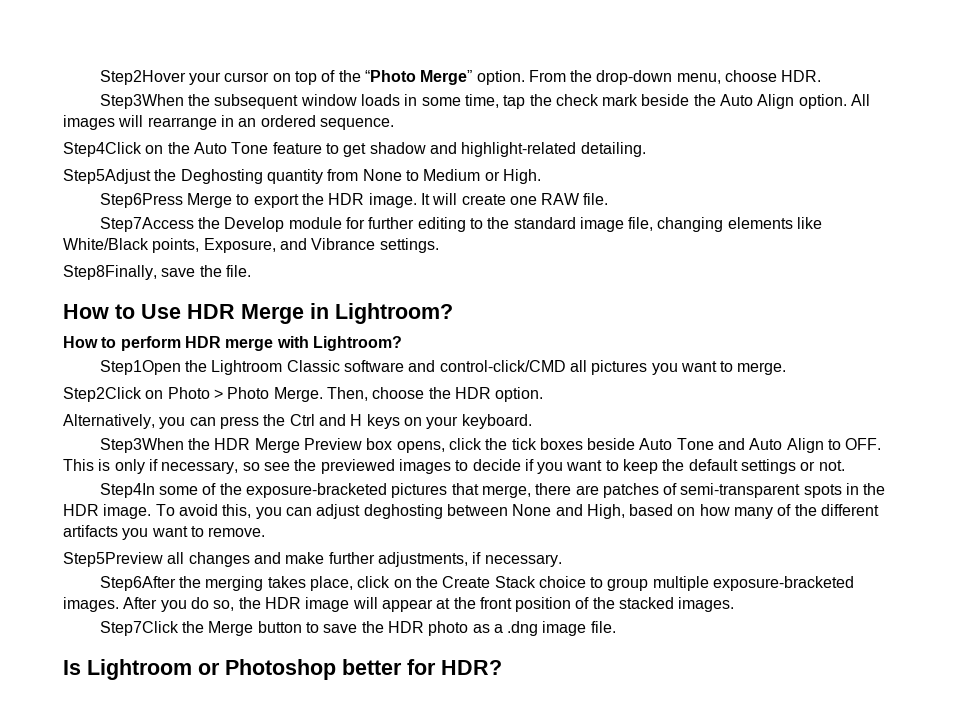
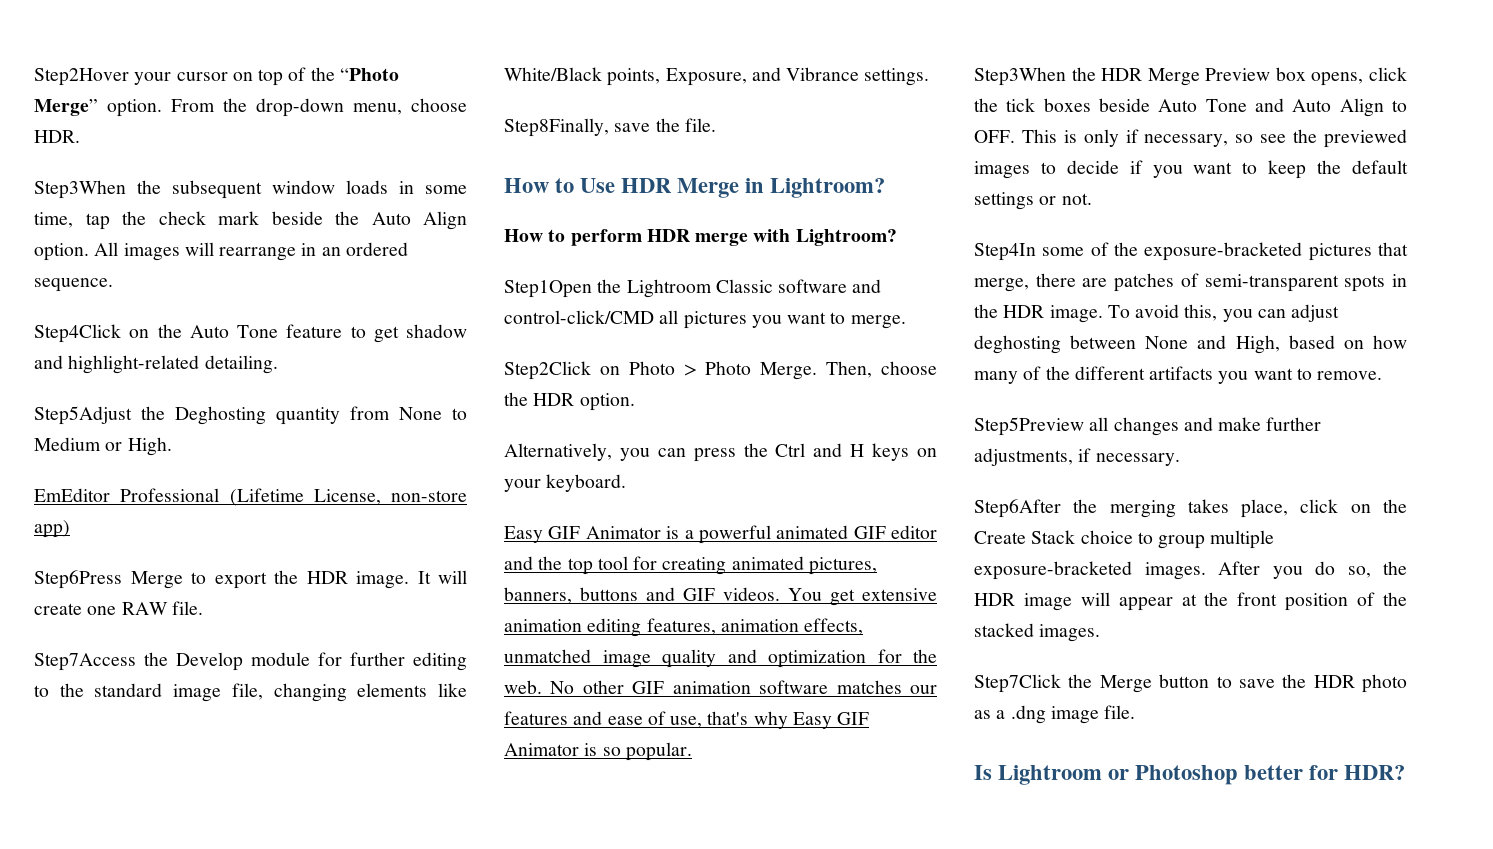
(541, 176) none -> [34,488,467,506] [34,520,70,538] // EmEditor Professional (Lifetime License, non-store app)
(532, 421) none -> [504,525,937,544] [504,556,877,575] [504,587,937,606] [504,618,864,637] [504,649,937,668] [504,680,937,694] [504,711,870,729] [504,742,692,761] // Easy GIF Animator is a powerful animated GIF editor and the top tool for creating animated pictures, banners, buttons and GIF videos. You get extensive animation editing features, animation effects, unmatched image quality and optimization for the web. No other GIF animation software matches our features and ease of use, that's why Easy GIF Animator is so popular.

